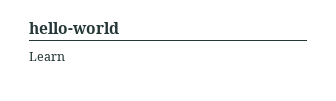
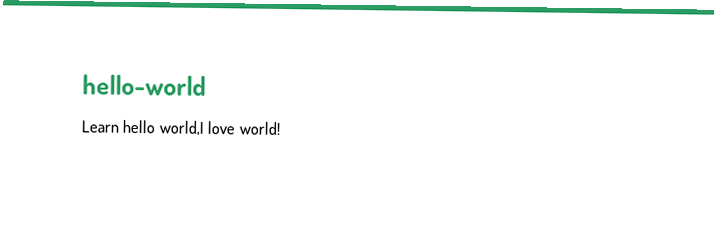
(65, 56) none -> [122,119,280,135] hello world,I love world!

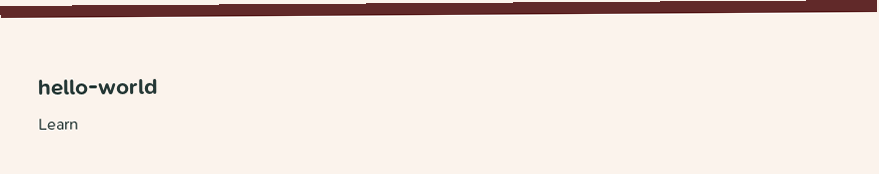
[122,119,280,135] hello world,I love world! -> (79, 124) none

